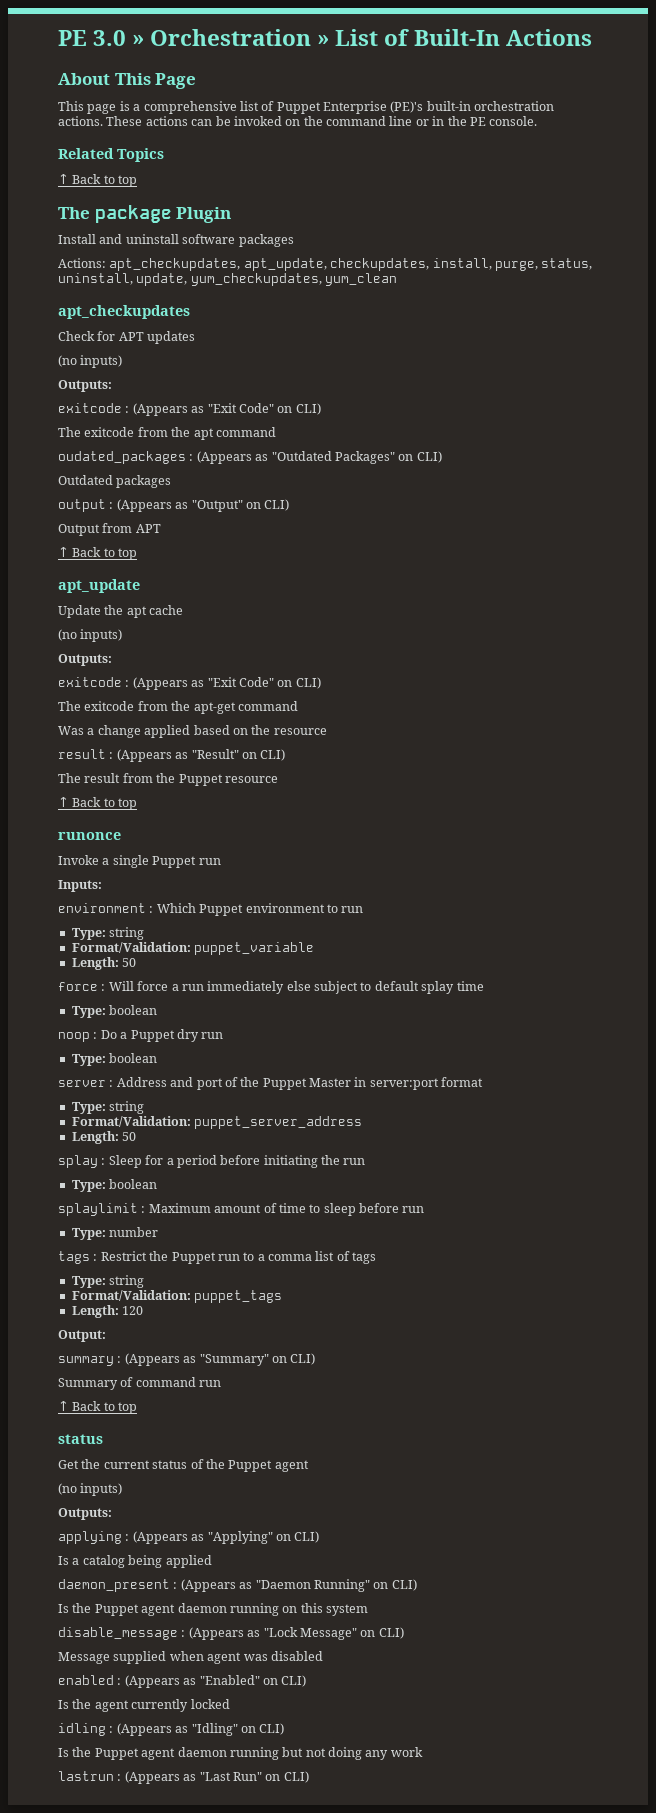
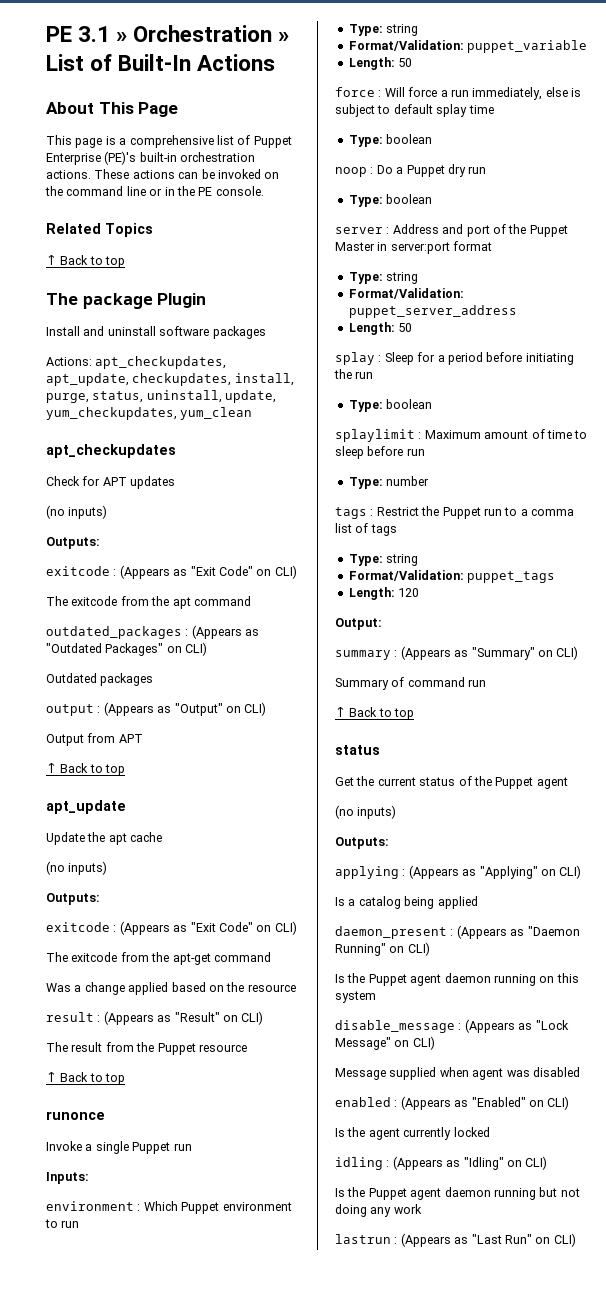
[58,30,127,46] PE 3.0 -> [46,26,111,42] PE 3.1
[58,451,186,464] oudated_packages -> [46,626,182,639] outdated_packages
[207,981,311,994] immediately else -> [472,87,581,100] immediately, else is

